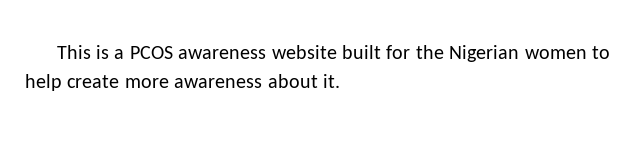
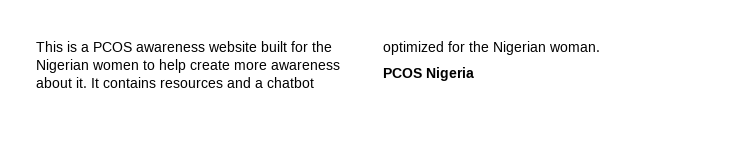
(340, 81) none -> [91,77,314,88] [383,41,600,55] [383,67,474,81] It contains resources and a chatbot optimized for the Nigerian woman. // PCOS Nigeria

